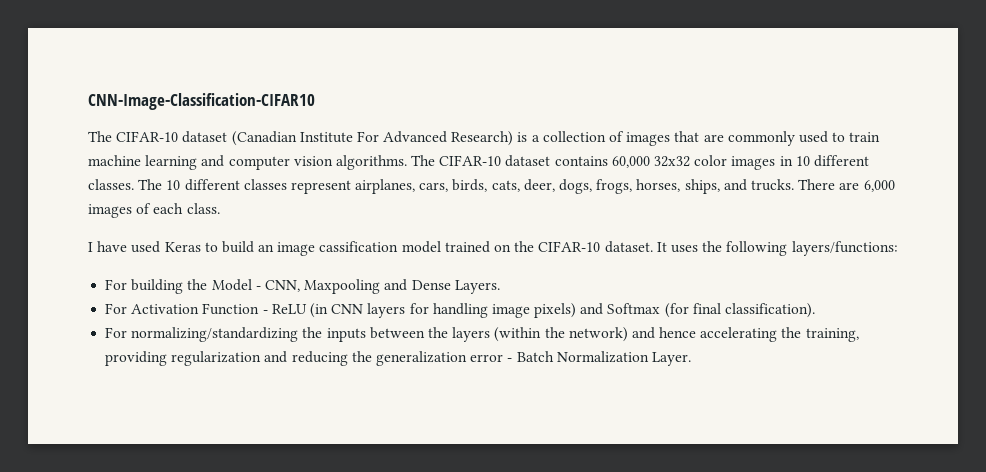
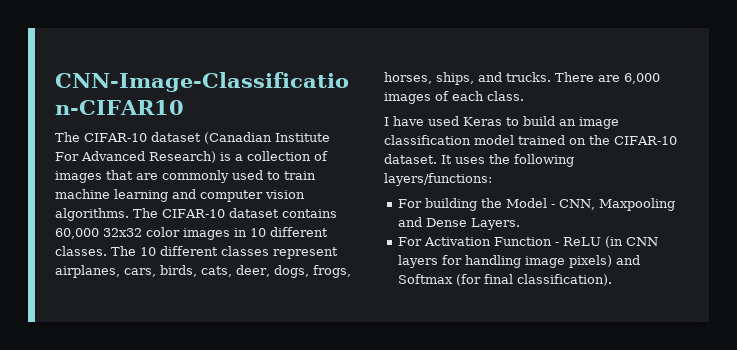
[319,241,399,252] cassification -> [384,135,471,145] classification
[105,327,859,342] [105,351,691,366] // For normalizing/standardizing the inputs between the layers (within the network) and hence accelerating the training, providing regularization and reducing the generalization error - Batch Normalization Layer. -> (613, 280) none

